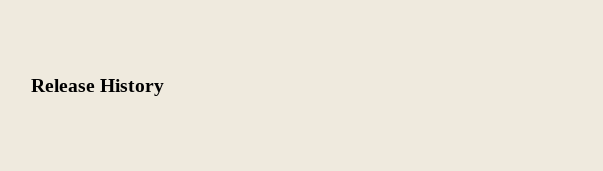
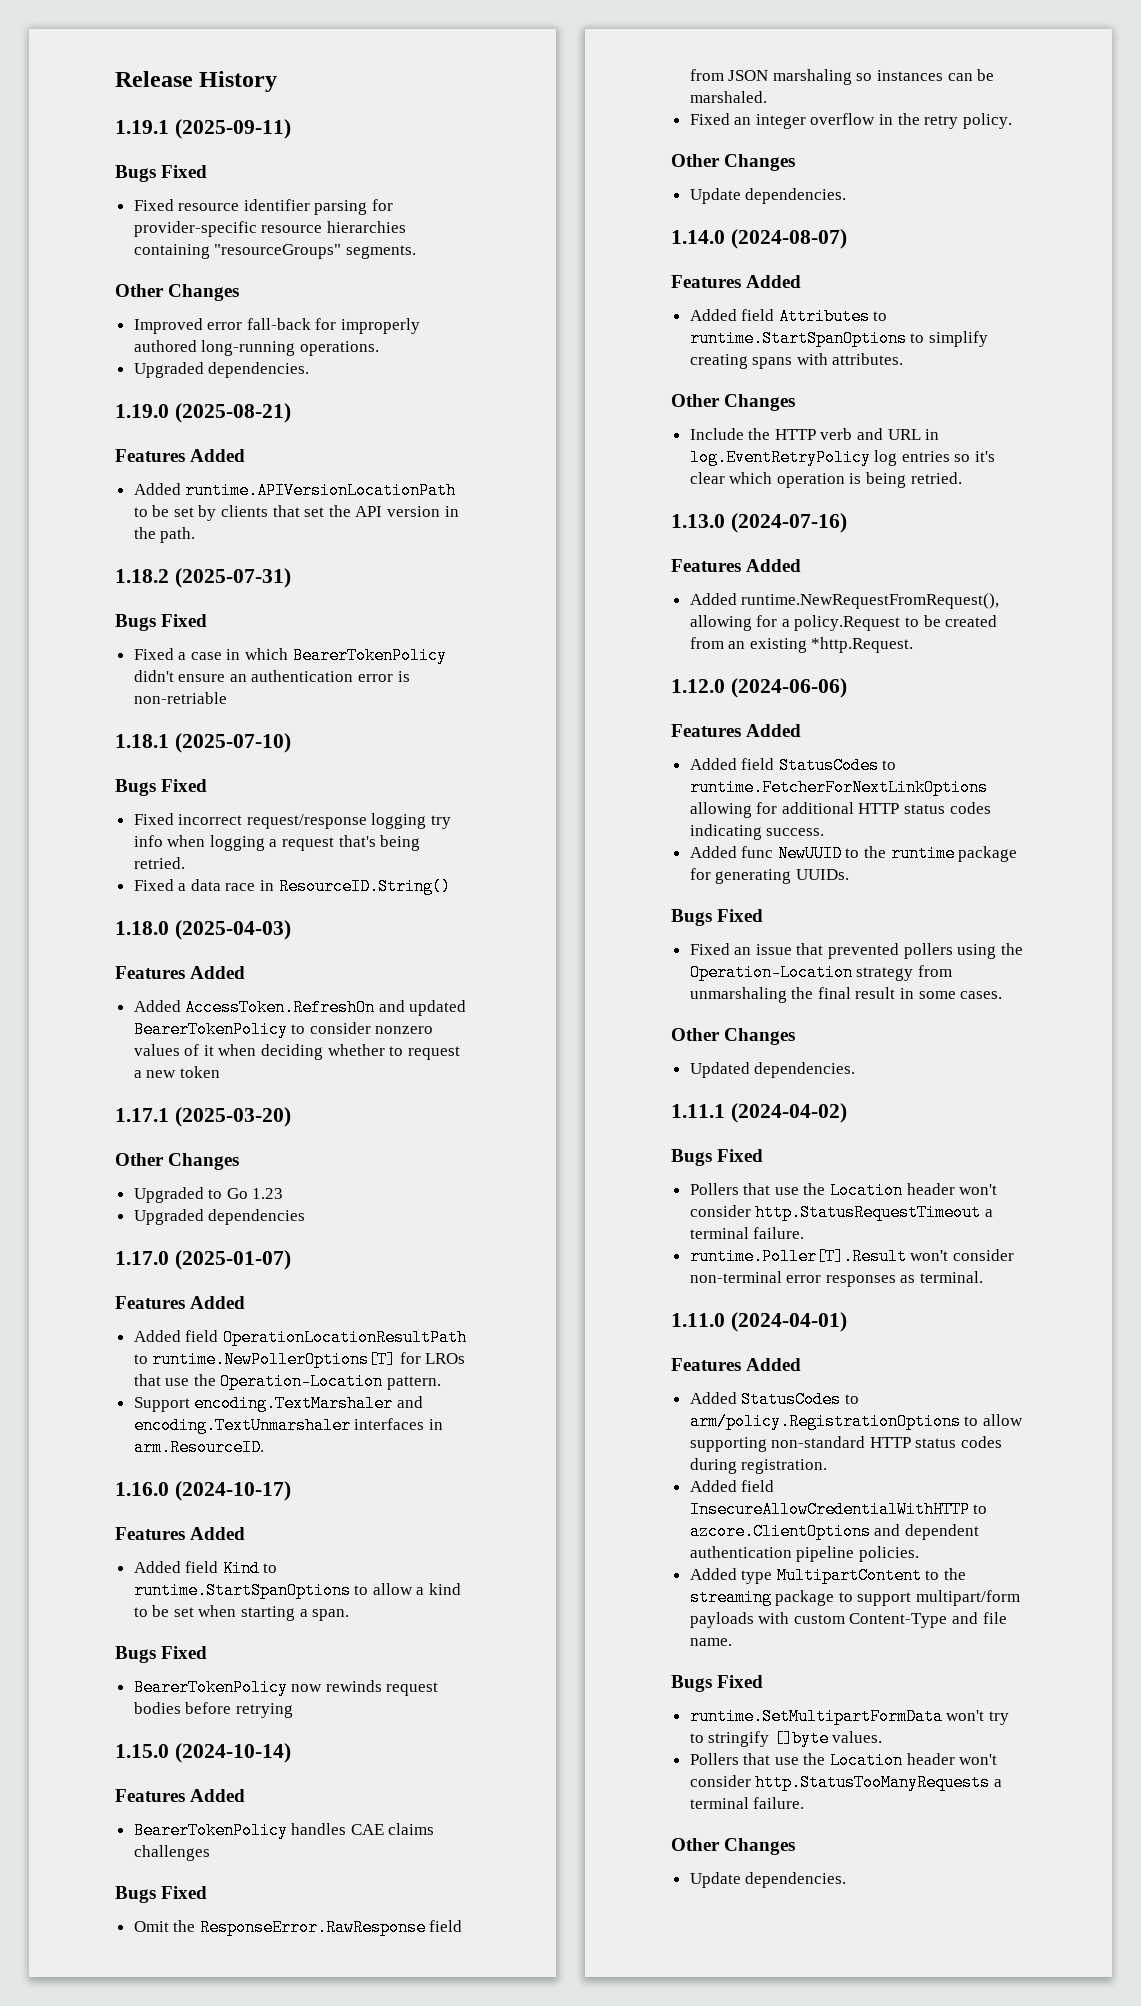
(165, 87) none -> [115,119,291,139] [115,165,208,182] [133,199,394,215] [133,221,406,237] [133,244,416,259] [115,284,240,301] [133,318,421,334] [133,340,379,356] [133,362,310,378] [115,403,291,423] [115,449,246,462] [133,482,457,499] [133,505,459,521] [133,527,196,543] [115,568,291,588] [115,614,208,631] [133,647,447,664] [133,670,410,682] [133,692,227,704] [115,733,291,753] [115,779,208,796] [133,813,452,829] [133,835,421,851] [133,857,185,869] [133,878,451,895] [115,920,291,940] [115,966,246,979] [133,999,467,1016] [133,1021,434,1038] [133,1044,460,1060] [133,1066,220,1078] [115,1107,291,1127] [115,1153,240,1170] [133,1187,284,1203] [133,1209,306,1225] [115,1250,291,1270] [115,1296,246,1309] [133,1329,467,1346] [133,1351,466,1368] [133,1373,442,1390] [133,1395,423,1412] [133,1417,443,1434] [133,1439,264,1456] [115,1481,291,1501] [115,1527,246,1540] [133,1560,278,1577] [133,1582,462,1599] [133,1605,350,1621] [115,1646,208,1663] [133,1679,439,1696] [133,1702,293,1718] [115,1743,291,1763] [115,1789,246,1802] [133,1822,435,1839] [133,1845,210,1861] [115,1886,208,1903] [133,1919,463,1936] [689,69,995,85] [689,91,767,103] [689,113,1012,129] [671,154,796,171] [689,188,847,204] [671,229,847,249] [671,275,802,288] [689,308,888,325] [689,330,988,347] [689,353,904,369] [671,394,796,411] [689,428,940,440] [689,449,996,466] [689,472,962,488] [671,513,847,533] [671,559,802,572] [689,593,1000,609] [689,615,998,631] [689,637,914,653] [671,678,847,698] [671,724,802,737] [689,757,897,774] [689,779,988,796] [689,802,991,818] [689,824,825,840] [689,845,1018,862] [689,868,849,884] [671,909,764,926] [689,943,1023,959] [689,964,952,981] [689,987,1003,1003] [671,1028,796,1045] [689,1062,856,1078] [671,1103,847,1123] [671,1149,764,1166] [689,1182,998,1199] [689,1204,993,1221] [689,1227,805,1239] [689,1248,1014,1265] [689,1271,984,1287] [671,1312,847,1332] [671,1358,802,1371] [689,1391,859,1408] [689,1413,1023,1430] [689,1436,1003,1452] [689,1458,828,1474] [689,1480,775,1492] [689,1501,988,1518] [689,1523,979,1540] [689,1546,919,1562] [689,1567,967,1584] [689,1589,1021,1606] [689,1612,1007,1628] [689,1638,732,1646] [671,1675,764,1692] [689,1708,1009,1725] [689,1730,883,1747] [689,1752,998,1769] [689,1774,1002,1791] [689,1797,805,1809] [671,1838,796,1855] [689,1872,847,1888] // 1.19.1 (2025-09-11) // Bugs Fixed // Fixed resource identifier parsing for provider-specific resource hierarchies containing "resourceGroups" segments. // Other Changes // Improved error fall-back for improperly authored long-running operations. // Upgraded dependencies. // 1.19.0 (2025-08-21) // Features Added // Added runtime.APIVersionLocationPath to be set by clients that set the API version in the path. // 1.18.2 (2025-07-31) // Bugs Fixed // Fixed a case in which BearerTokenPolicy didn't ensure an authentication error is non-retriable // 1.18.1 (2025-07-10) // Bugs Fixed // Fixed incorrect request/response logging try info when logging a request that's being retried. // Fixed a data race in ResourceID.String() // 1.18.0 (2025-04-03) // Features Added // Added AccessToken.RefreshOn and updated BearerTokenPolicy to consider nonzero values of it when deciding whether to request a new token // 1.17.1 (2025-03-20) // Other Changes // Upgraded to Go 1.23 // Upgraded dependencies // 1.17.0 (2025-01-07) // Features Added // Added field OperationLocationResultPath to runtime.NewPollerOptions[T] for LROs that use the Operation-Location pattern. // Support encoding.TextMarshaler and encoding.TextUnmarshaler interfaces in arm.ResourceID. // 1.16.0 (2024-10-17) // Features Added // Added field Kind to runtime.StartSpanOptions to allow a kind to be set when starting a span. // Bugs Fixed // BearerTokenPolicy now rewinds request bodies before retrying // 1.15.0 (2024-10-14) // Features Added // BearerTokenPolicy handles CAE claims challenges // Bugs Fixed // Omit the ResponseError.RawResponse field from JSON marshaling so instances can be marshaled. // Fixed an integer overflow in the retry policy. // Other Changes // Update dependencies. // 1.14.0 (2024-08-07) // Features Added // Added field Attributes to runtime.StartSpanOptions to simplify creating spans with attributes. // Other Changes // Include the HTTP verb and URL in log.EventRetryPolicy log entries so it's clear which operation is being retried. // 1.13.0 (2024-07-16) // Features Added // Added runtime.NewRequestFromRequest(), allowing for a policy.Request to be created from an existing *http.Request. // 1.12.0 (2024-06-06) // Features Added // Added field StatusCodes to runtime.FetcherForNextLinkOptions allowing for additional HTTP status codes indicating success. // Added func NewUUID to the runtime package for generating UUIDs. // Bugs Fixed // Fixed an issue that prevented pollers using the Operation-Location strategy from unmarshaling the final result in some cases. // Other Changes // Updated dependencies. // 1.11.1 (2024-04-02) // Bugs Fixed // Pollers that use the Location header won't consider http.StatusRequestTimeout a terminal failure. // runtime.Poller[T].Result won't consider non-terminal error responses as terminal. // 1.11.0 (2024-04-01) // Features Added // Added StatusCodes to arm/policy.RegistrationOptions to allow supporting non-standard HTTP status codes during registration. // Added field InsecureAllowCredentialWithHTTP to azcore.ClientOptions and dependent authentication pipeline policies. // Added type MultipartContent to the streaming package to support multipart/form payloads with custom Content-Type and file name. // Bugs Fixed // runtime.SetMultipartFormData won't try to stringify []byte values. // Pollers that use the Location header won't consider http.StatusTooManyRequests a terminal failure. // Other Changes // Update dependencies.

